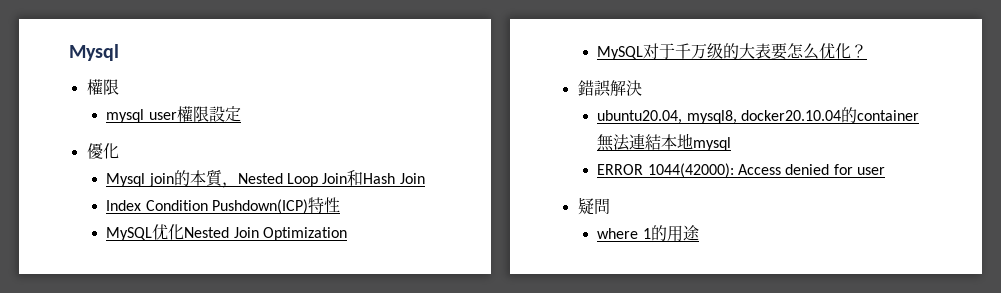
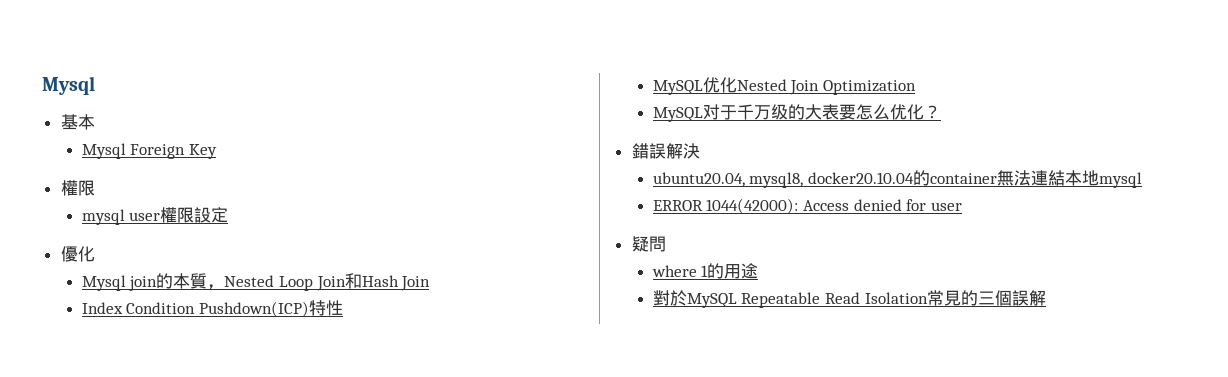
[69,44,119,61] Mysql -> [42,76,95,95] [60,114,95,130] [81,143,218,159] Mysql // 基本 // Mysql Foreign Key
(699, 233) none -> [652,290,1046,308] // 對於MySQL Repeatable Read Isolation常見的三個誤解

